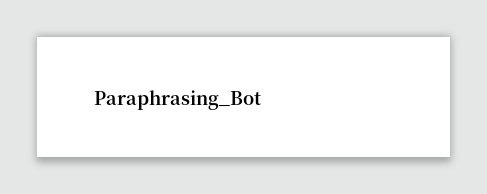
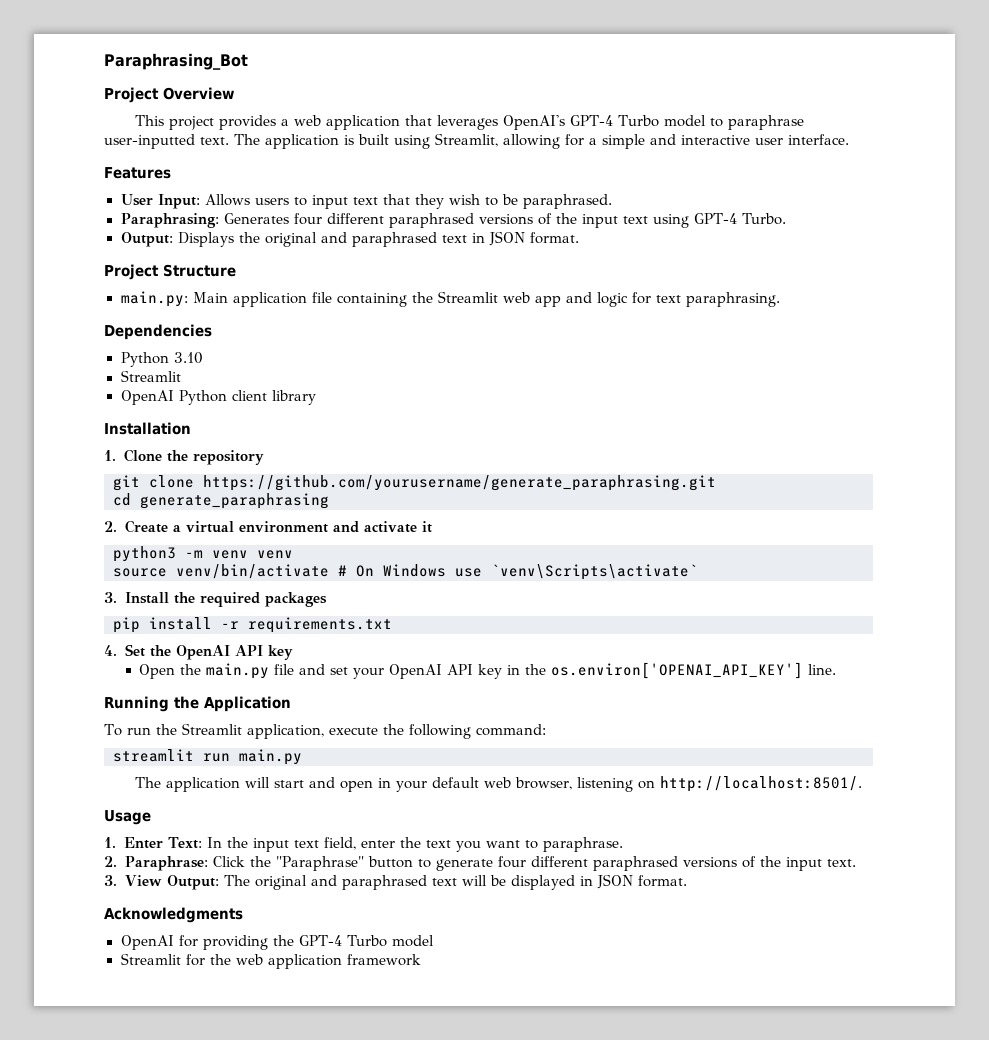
(261, 100) none -> [104,87,234,103] [135,115,805,130] [104,133,849,149] [104,167,171,179] [120,194,612,209] [120,213,787,228] [120,231,579,247] [104,264,236,280] [120,291,780,307] [104,324,212,340] [120,352,203,367] [120,370,181,382] [120,390,316,405] [104,422,191,435] [104,449,264,465] [113,475,716,491] [113,493,329,509] [104,520,432,533] [113,546,293,562] [113,564,698,580] [104,592,327,607] [113,617,392,633] [104,644,293,660] [139,662,837,679] [104,696,291,712] [104,723,546,739] [113,749,302,765] [135,776,863,792] [104,810,151,825] [104,837,624,852] [104,856,856,871] [104,874,687,890] [104,907,243,923] [120,935,435,950] [120,953,421,969] // Project Overview // This project provides a web application that leverages OpenAI's GPT-4 Turbo model to paraphrase user-inputted text. The application is built using Streamlit, allowing for a simple and interactive user interface. // Features // User Input: Allows users to input text that they wish to be paraphrased. // Paraphrasing: Generates four different paraphrased versions of the input text using GPT-4 Turbo. // Output: Displays the original and paraphrased text in JSON format. // Project Structure // main.py: Main application file containing the Streamlit web app and logic for text paraphrasing. // Dependencies // Python 3.10 // Streamlit // OpenAI Python client library // Installation // 1. Clone the repository // git clone https://github.com/yourusername/generate_paraphrasing.git // cd generate_paraphrasing // 2. Create a virtual environment and activate it // python3 -m venv venv // source venv/bin/activate # On Windows use `venv\Scripts\activate` // 3. Install the required packages // pip install -r requirements.txt // 4. Set the OpenAI API key // Open the main.py file and set your OpenAI API key in the os.environ['OPENAI_API_KEY'] line. // Running the Application // To run the Streamlit application, execute the following command: // streamlit run main.py // The application will start and open in your default web browser, listening on http://localhost:8501/. // Usage // 1. Enter Text: In the input text field, enter the text you want to paraphrase. // 2. Paraphrase: Click the "Paraphrase" button to generate four different paraphrased versions of the input text. // 3. View Output: The original and paraphrased text will be displayed in JSON format. // Acknowledgments // OpenAI for providing the GPT-4 Turbo model // Streamlit for the web application framework

